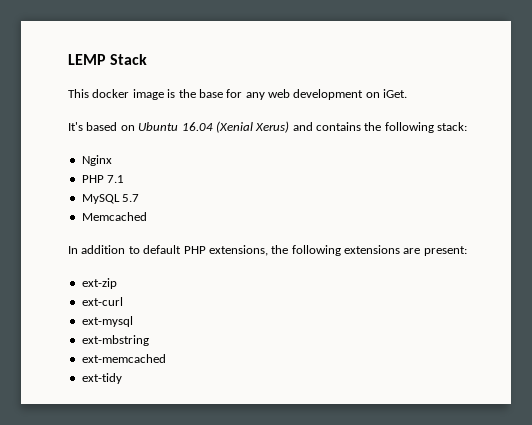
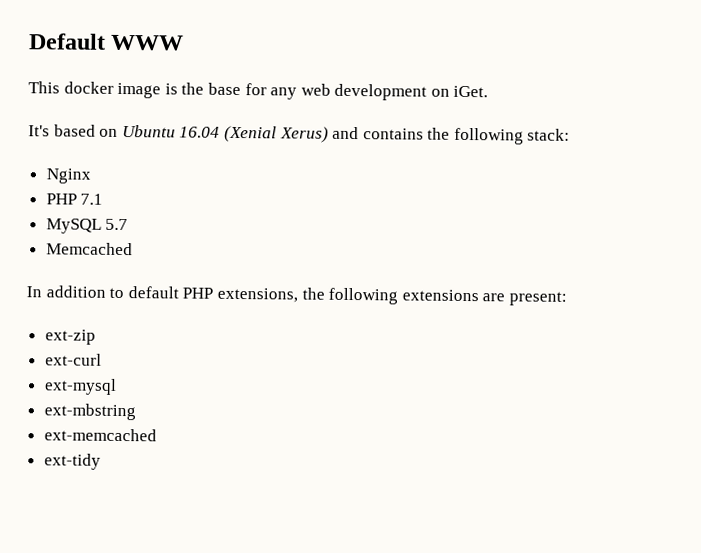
[68,54,148,65] LEMP Stack -> [28,33,185,51] Default WWW

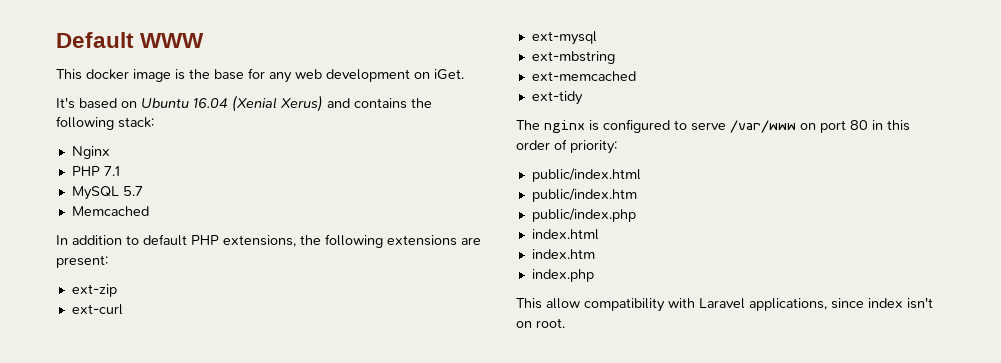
(101, 461) none -> [516,119,910,133] [516,139,617,154] [531,168,641,182] [531,188,637,202] [531,208,636,222] [531,229,599,240] [531,249,595,259] [531,269,594,282] [516,297,933,312] [516,318,565,328] // The nginx is configured to serve /var/www on port 80 in this order of priority: // public/index.html // public/index.htm // public/index.php // index.html // index.htm // index.php // This allow compatibility with Laravel applications, since index isn't on root.

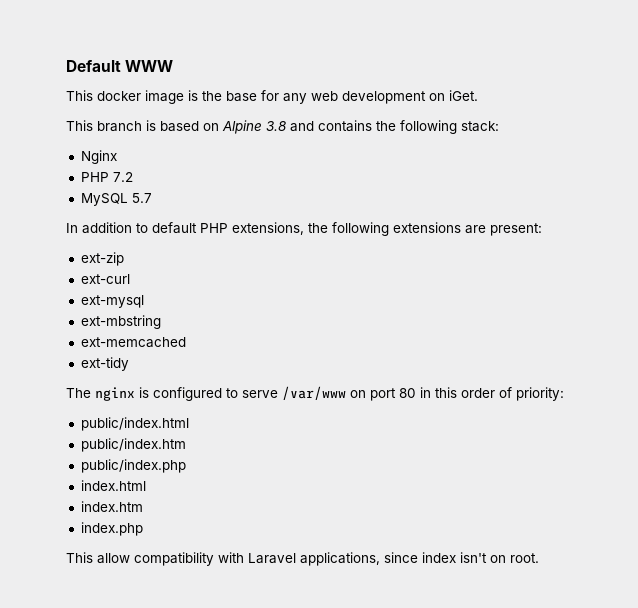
[56,95,323,112] It's based on Ubuntu 16.04 (Xenial Xerus) -> [66,120,287,134] This branch is based on Alpine 3.8
[103,166,120,176] 7.1 -> [112,172,133,182] 7.2
[71,206,149,216] // Memcached -> (152, 198) none

